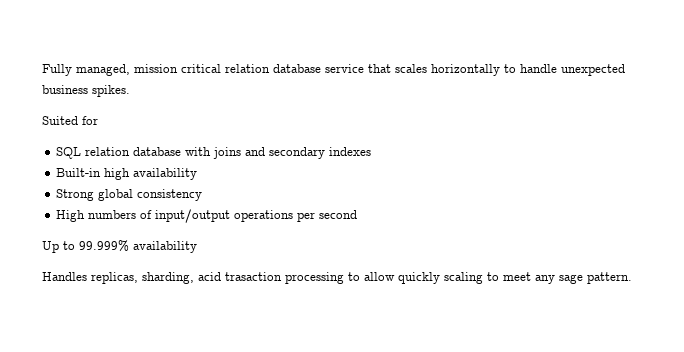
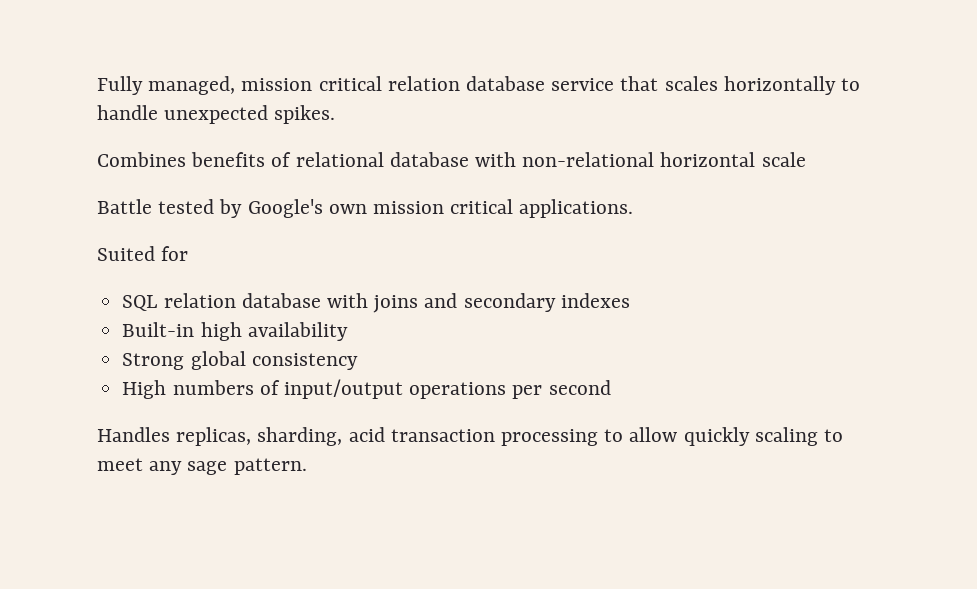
[42,85,88,94] business -> (269, 114) none
(130, 91) none -> [97,152,806,167] [97,199,634,218] // Combines benefits of relational database with non-relational horizontal scale // Battle tested by Google's own mission critical applications.
[42,240,197,253] // Up to 99.999% availability -> (611, 387) none
[225,272,282,281] trasaction -> [390,429,495,442] transaction

